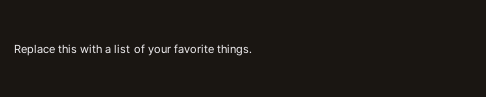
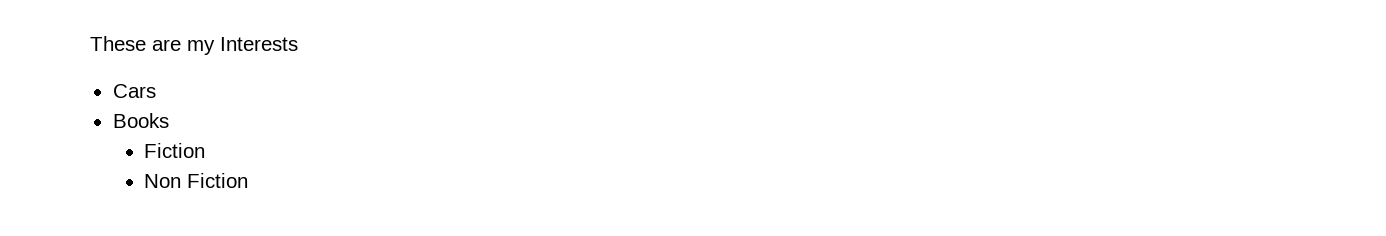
[14,44,252,56] Replace this with a list of your favorite things. -> [90,36,298,55] [112,84,156,98] [112,113,169,128] [144,143,206,158] [144,173,249,188] These are my Interests // Cars // Books // Fiction // Non Fiction

